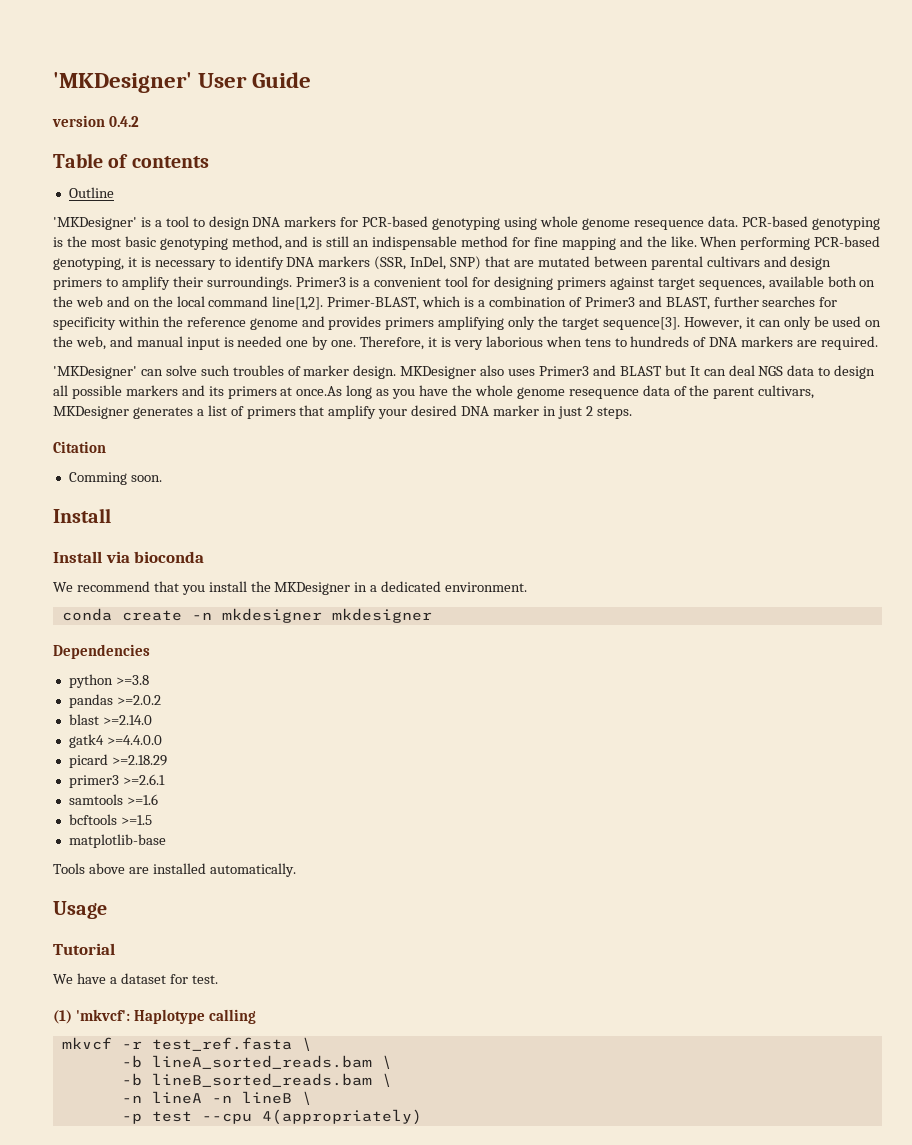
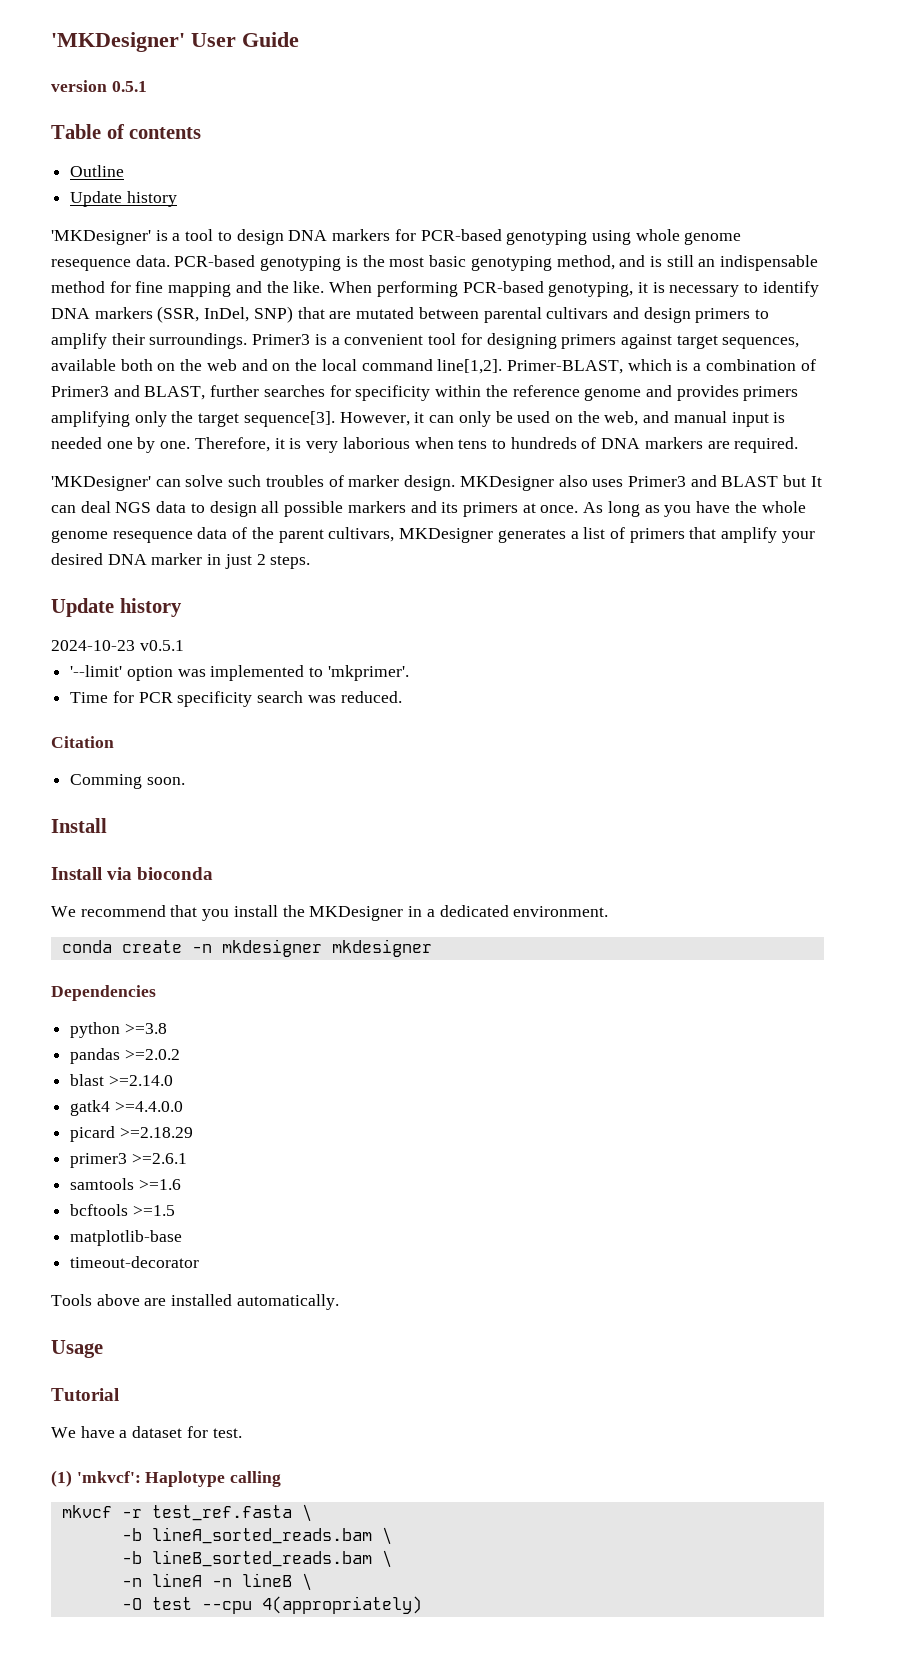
[108,116,139,127] 0.4.2 -> [111,81,147,92] 0.5.1
(114, 192) none -> [70,191,177,207] // Update history
[296,386,343,396] once.As -> [540,502,604,513] once. As
(632, 413) none -> [51,598,182,617] [51,640,184,651] [70,665,409,681] [70,691,402,707] // Update history // 2024-10-23 v0.5.1 // '--limit' option was implemented to 'mkprimer'. // Time for PCR specificity search was reduced.
(166, 841) none -> [70,1256,200,1268] // timeout-decorator
[121,1113,142,1124] -p -> [121,1598,142,1610] -O

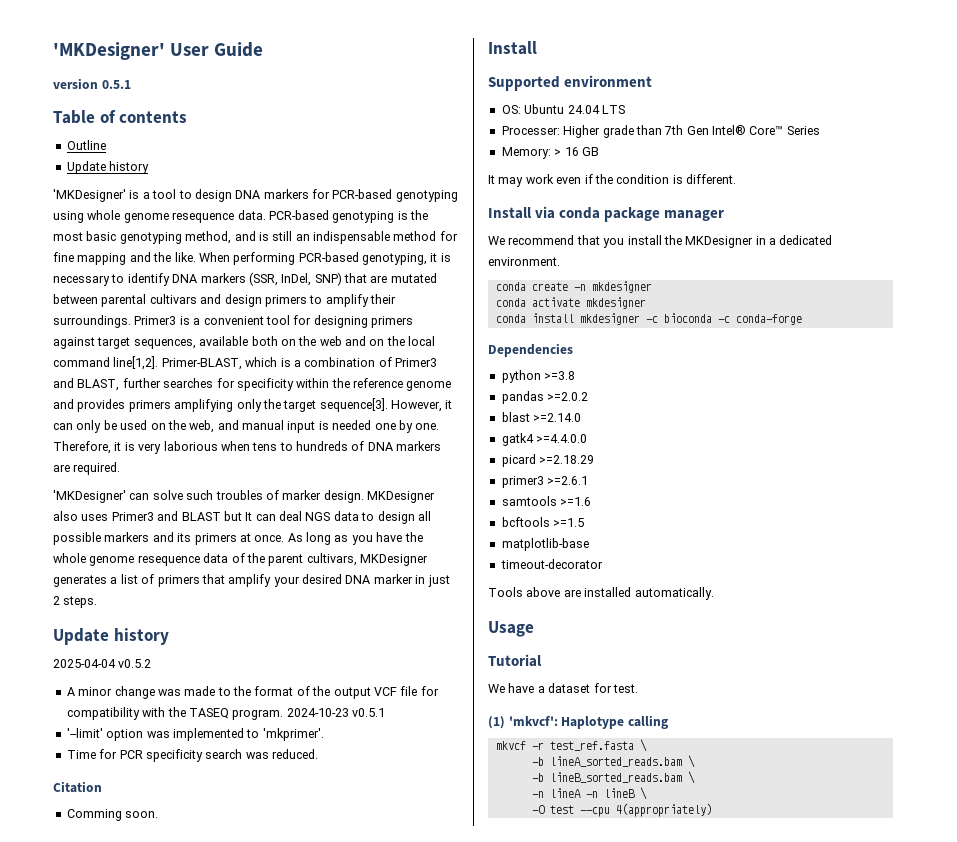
(182, 607) none -> [53,659,152,668] [66,686,439,699] [66,707,284,720] 2025-04-04 v0.5.2 // A minor change was made to the format of the output VCF file for compatibility with the TASEQ program.
(107, 825) none -> [488,75,653,91] [501,104,625,114] [501,125,820,138] [501,147,599,159] [488,174,736,187] // Supported environment // OS: Ubuntu 24.04 LTS // Processer: Higher grade than 7th Gen Intel® Core™ Series // Memory: > 16 GB // It may work even if the condition is different.
[137,867,214,880] bioconda -> [559,207,725,222] conda package manager
[331,939,432,957] mkdesigner -> [495,297,646,309] [495,313,802,325] // conda activate mkdesigner // conda install mkdesigner -c bioconda -c conda-forge

